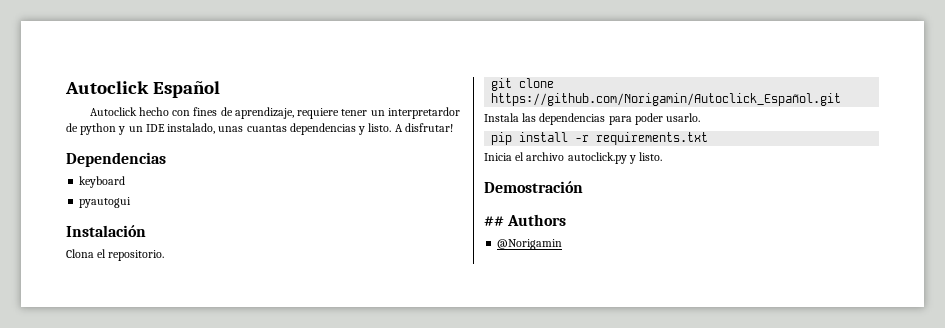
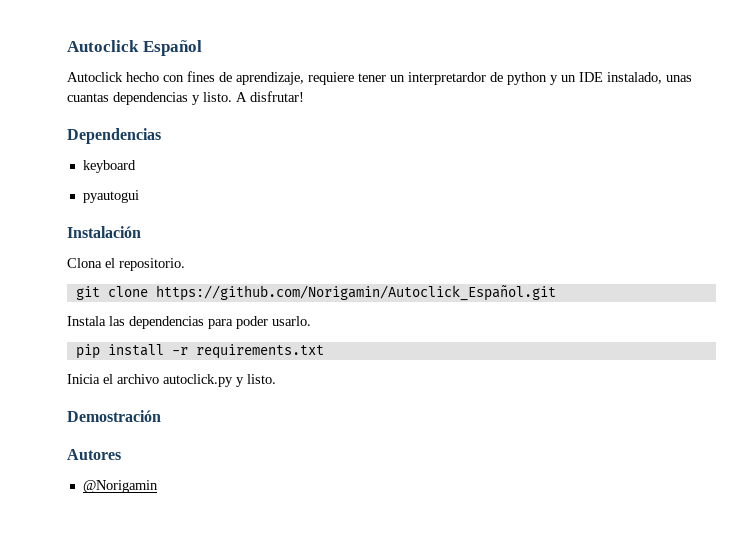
[484,214,567,226] ## Authors -> [67,449,121,460] Autores

